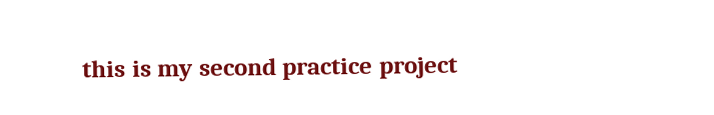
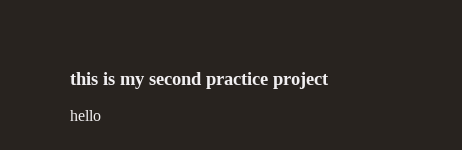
(460, 67) none -> [70,110,101,121] // hello

